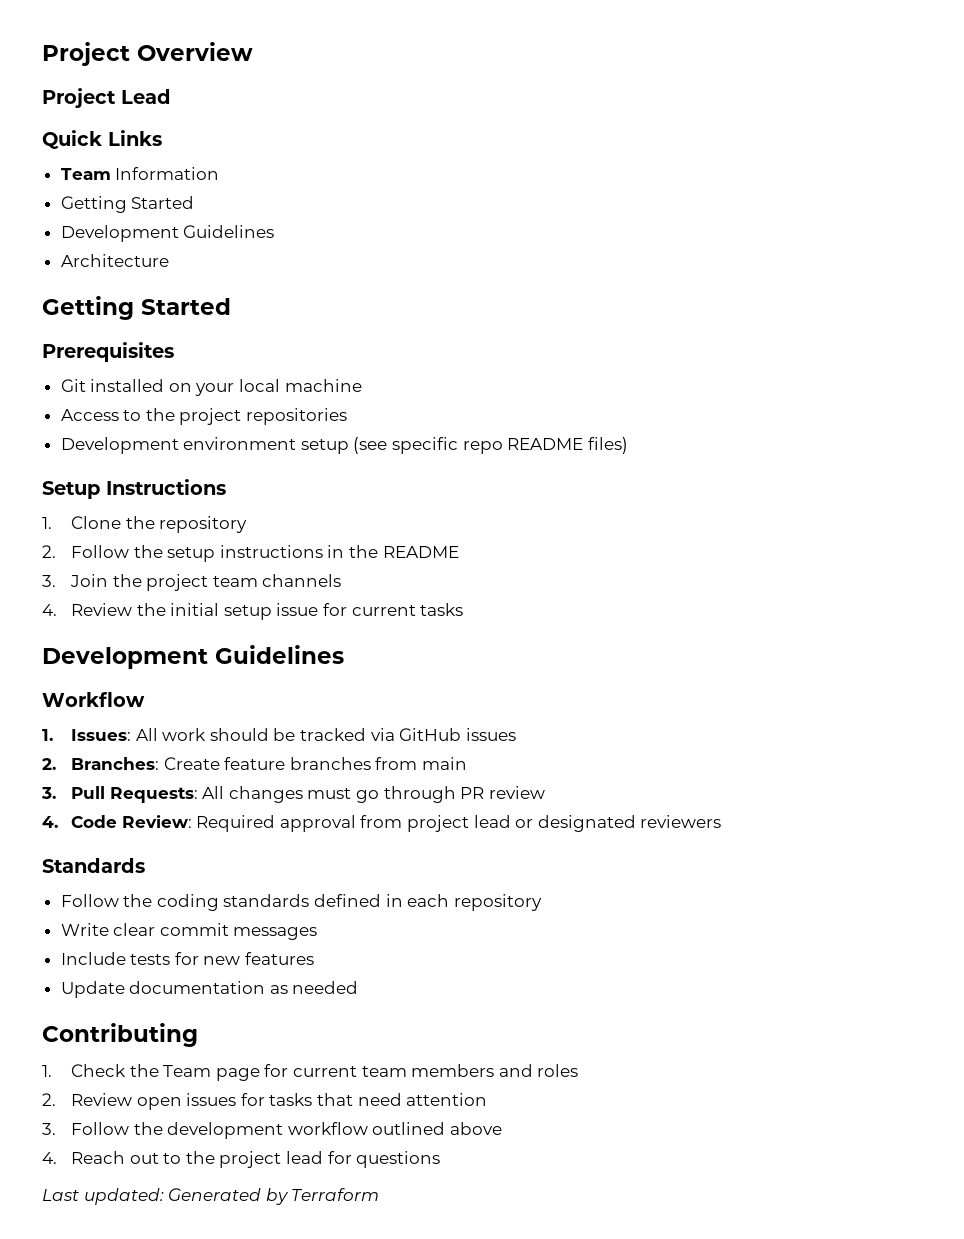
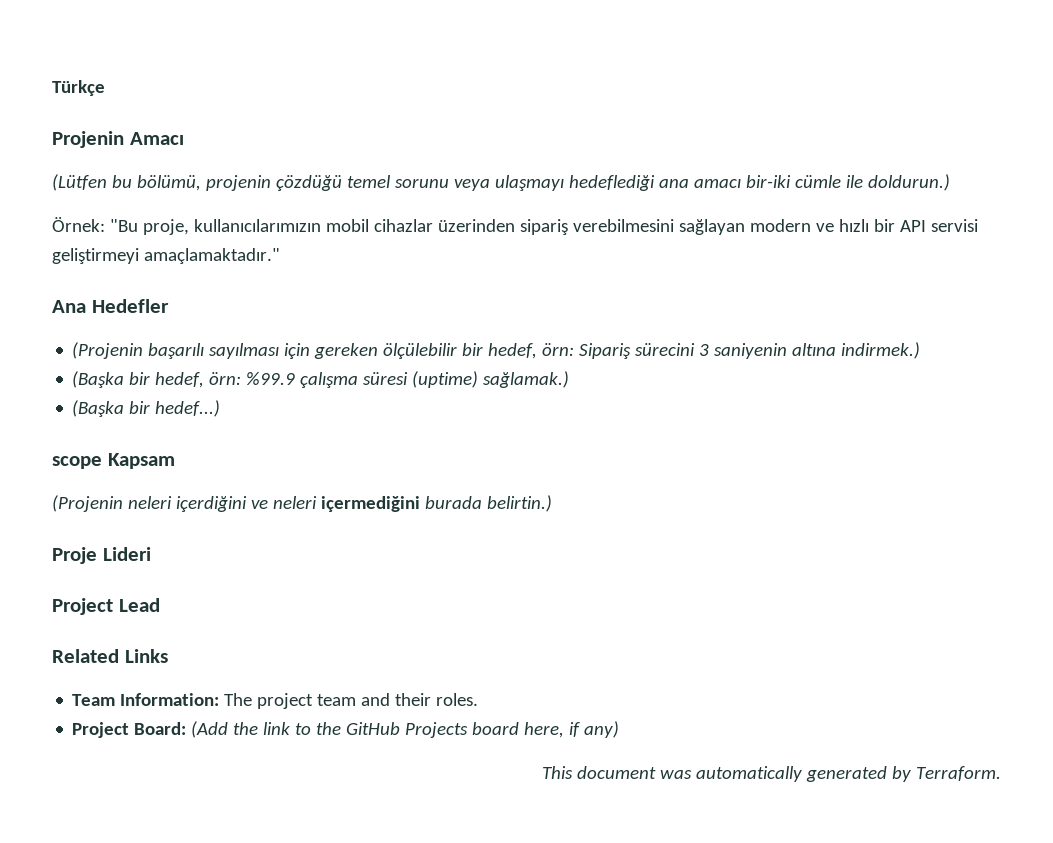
[42,42,253,66] Project Overview -> [52,80,105,96] [52,131,184,148] [52,174,950,191] [52,217,978,235] [52,248,280,264] [52,299,169,313] [72,342,921,359] [72,371,570,388] [72,400,221,417] [52,453,175,469] [52,495,552,512] [52,547,151,564] Türkçe // Projenin Amacı // (Lütfen bu bölümü, projenin çözdüğü temel sorunu veya ulaşmayı hedeflediği ana amacı bir-iki cümle ile doldurun.) // Örnek: "Bu proje, kullanıcılarımızın mobil cihazlar üzerinden sipariş verebilmesini sağlayan modern ve hızlı bir API servisi geliştirmeyi amaçlamaktadır." // Ana Hedefler // (Projenin başarılı sayılması için gereken ölçülebilir bir hedef, örn: Sipariş sürecini 3 saniyenin altına indirmek.) // (Başka bir hedef, örn: %99.9 çalışma süresi (uptime) sağlamak.) // (Başka bir hedef...) // scope Kapsam // (Projenin neleri içerdiğini ve neleri içermediğini burada belirtin.) // Proje Lideri
[42,130,102,149] Quick -> [52,649,119,663] Related
[115,167,220,180] [60,196,195,213] [60,225,275,242] [60,254,169,267] [42,296,231,320] [42,342,174,362] [60,379,362,396] [60,408,348,425] [60,437,628,454] [42,479,226,499] [42,516,248,533] [42,545,459,562] [42,574,342,591] [42,603,464,620] [42,645,344,669] [42,692,145,707] [42,728,516,741] [42,757,467,770] [41,786,545,803] [42,815,722,832] [42,858,145,873] [60,894,542,911] [60,923,318,940] [60,952,315,965] [60,981,359,998] [42,1023,198,1047] [42,1064,579,1081] [42,1093,488,1110] [42,1122,502,1139] [42,1151,441,1168] [42,1188,380,1205] Information // Getting Started // Development Guidelines // Architecture // Getting Started // Prerequisites // Git installed on your local machine // Access to the project repositories // Development environment setup (see specific repo README files) // Setup Instructions // 1. Clone the repository // 2. Follow the setup instructions in the README // 3. Join the project team channels // 4. Review the initial setup issue for current tasks // Development Guidelines // Workflow // 1. Issues: All work should be tracked via GitHub issues // 2. Branches: Create feature branches from main // 3. Pull Requests: All changes must go through PR review // 4. Code Review: Required approval from project lead or designated reviewers // Standards // Follow the coding standards defined in each repository // Write clear commit messages // Include tests for new features // Update documentation as needed // Contributing // 1. Check the Team page for current team members and roles // 2. Review open issues for tasks that need attention // 3. Follow the development workflow outlined above // 4. Reach out to the project lead for questions // Last updated: Generated by Terraform -> [120,693,479,709] [72,721,620,738] [542,766,1001,782] Information: The project team and their roles. // Project Board: (Add the link to the GitHub Projects board here, if any) // This document was automatically generated by Terraform.

